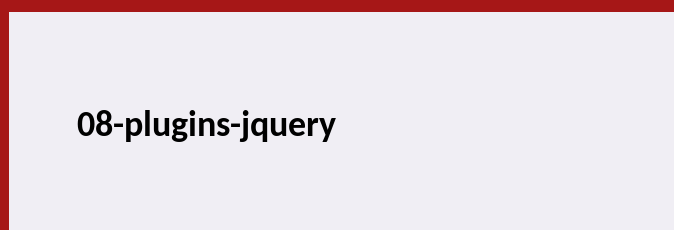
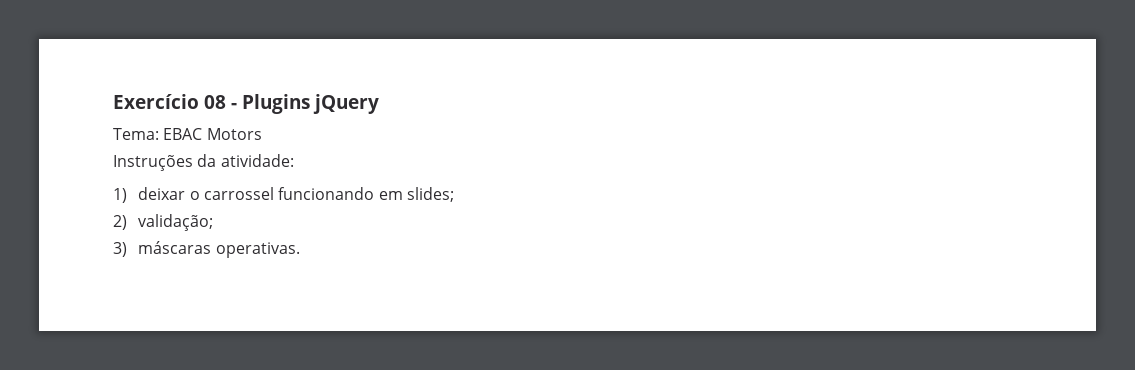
[77,110,336,142] 08-plugins-jquery -> [113,94,379,114] [113,128,262,140] [113,154,294,171] [113,187,454,203] [113,214,214,231] [113,241,300,258] Exercício 08 - Plugins jQuery // Tema: EBAC Motors // Instruções da atividade: // 1) deixar o carrossel funcionando em slides; // 2) validação; // 3) máscaras operativas.

